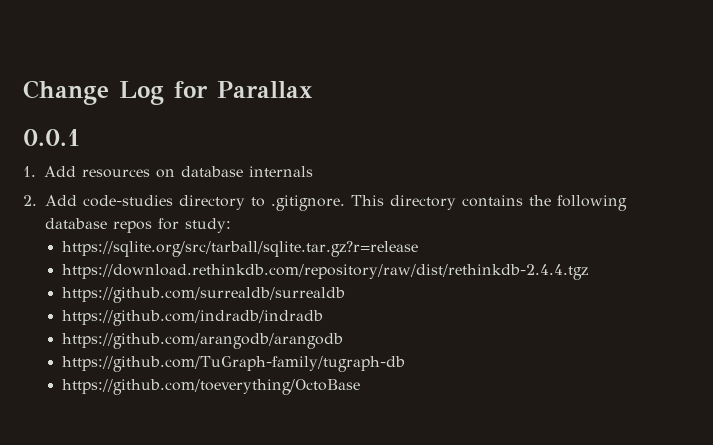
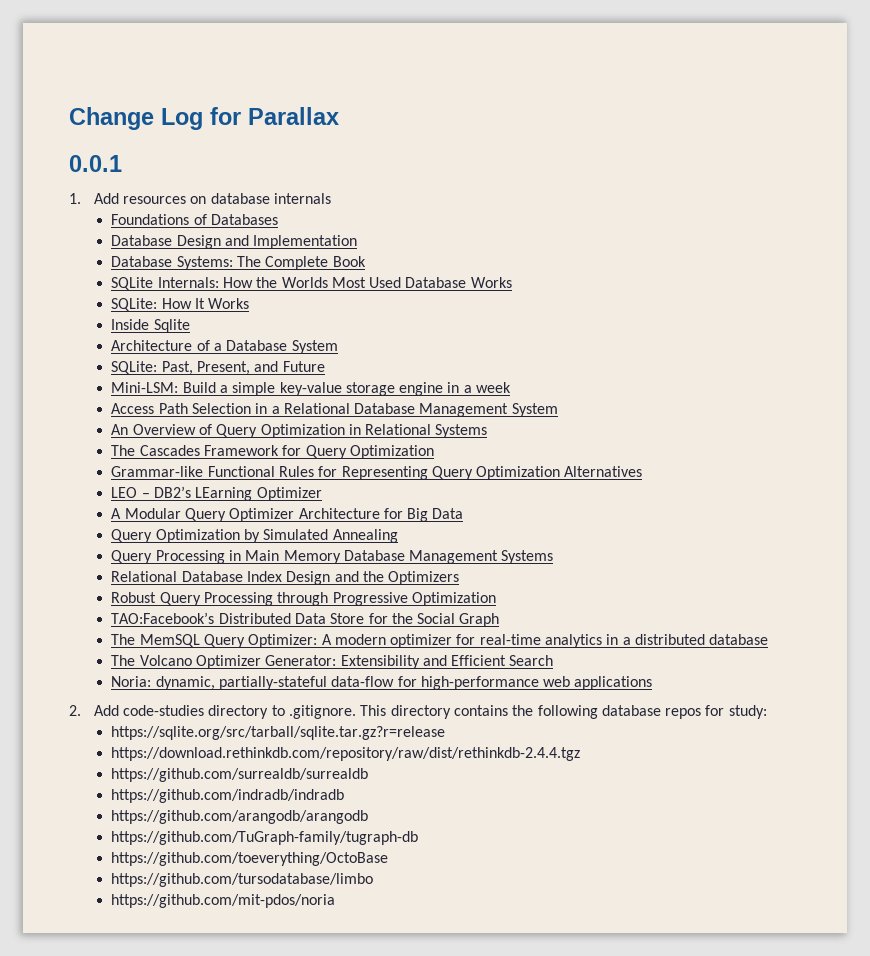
(314, 171) none -> [111,214,278,225] [111,235,358,249] [111,256,366,270] [111,277,512,290] [111,298,250,311] [111,319,190,333] [111,340,338,354] [111,361,325,375] [111,382,512,396] [111,403,558,417] [111,424,488,438] [111,445,434,459] [111,466,643,480] [111,486,322,501] [111,508,464,522] [111,529,398,543] [111,550,554,564] [111,571,460,585] [111,592,496,606] [111,612,500,627] [111,634,769,648] [111,655,554,669] [111,676,653,690] // Foundations of Databases // Database Design and Implementation // Database Systems: The Complete Book // SQLite Internals: How the Worlds Most Used Database Works // SQLite: How It Works // Inside Sqlite // Architecture of a Database System // SQLite: Past, Present, and Future // Mini-LSM: Build a simple key-value storage engine in a week // Access Path Selection in a Relational Database Management System // An Overview of Query Optimization in Relational Systems // The Cascades Framework for Query Optimization // Grammar-like Functional Rules for Representing Query Optimization Alternatives // LEO – DB2’s LEarning Optimizer // A Modular Query Optimizer Architecture for Big Data // Query Optimization by Simulated Annealing // Query Processing in Main Memory Database Management Systems // Relational Database Index Design and the Optimizers // Robust Query Processing through Progressive Optimization // TAO:Facebook’s Distributed Data Store for the Social Graph // The MemSQL Query Optimizer: A modern optimizer for real-time analytics in a distributed database // The Volcano Optimizer Generator: Extensibility and Efficient Search // Noria: dynamic, partially-stateful data-flow for high-performance web applications
(360, 387) none -> [111,873,374,887] [111,894,336,908] // https://github.com/tursodatabase/limbo // https://github.com/mit-pdos/noria

